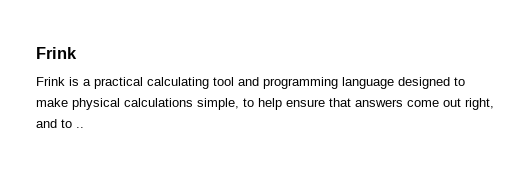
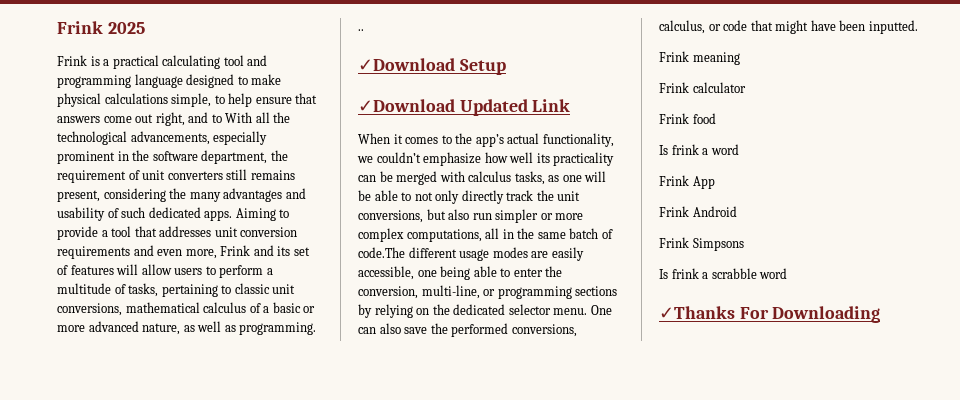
[36,47,77,59] Frink -> [57,21,145,34] Frink 2025
[76,127,84,128] .. -> [225,112,291,123] [57,131,268,145] [57,150,288,164] [57,169,295,183] [57,188,306,202] [57,207,290,221] [57,226,298,240] [57,245,310,259] [57,264,273,278] [57,283,296,297] [57,302,316,316] [57,321,317,335] [358,29,364,31] [358,58,506,75] [358,99,571,116] [358,133,614,147] [357,152,615,166] [358,171,607,185] [358,190,581,204] [358,209,584,223] [358,228,613,242] [358,247,584,261] [358,266,563,280] [358,285,618,299] [358,304,612,318] [358,323,577,337] [659,20,918,34] [659,51,740,65] [659,82,746,93] [659,113,716,124] [659,144,739,155] [659,175,715,189] [659,206,737,217] [659,237,744,251] [659,268,788,279] [659,306,881,323] With all the technological advancements, especially prominent in the software department, the requirement of unit converters still remains present, considering the many advantages and usability of such dedicated apps. Aiming to provide a tool that addresses unit conversion requirements and even more, Frink and its set of features will allow users to perform a multitude of tasks, pertaining to classic unit conversions, mathematical calculus of a basic or more advanced nature, as well as programming. .. // ✓Download Setup // ✓Download Updated Link // When it comes to the app’s actual functionality, we couldn’t emphasize how well its practicality can be merged with calculus tasks, as one will be able to not only directly track the unit conversions, but also run simpler or more complex computations, all in the same batch of code.The different usage modes are easily accessible, one being able to enter the conversion, multi-line, or programming sections by relying on the dedicated selector menu. One can also save the performed conversions, calculus, or code that might have been inputted. // Frink meaning // Frink calculator // Frink food // Is frink a word // Frink App // Frink Android // Frink Simpsons // Is frink a scrabble word // ✓Thanks For Downloading

